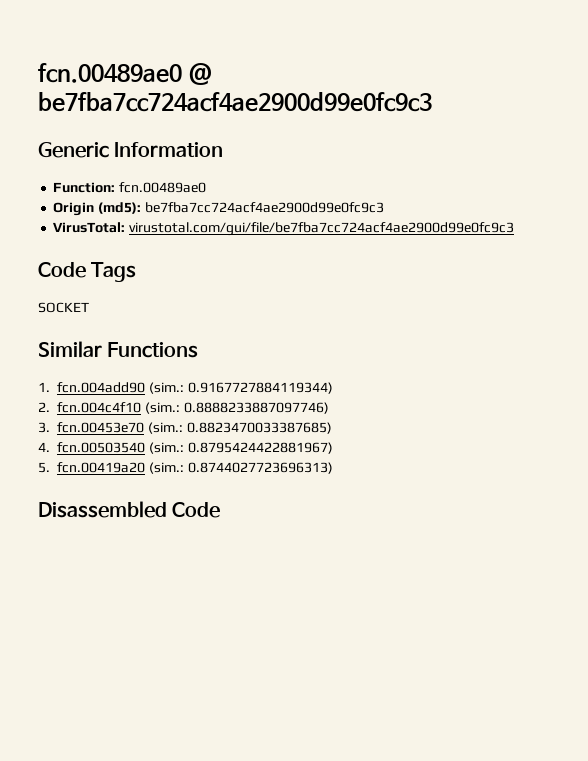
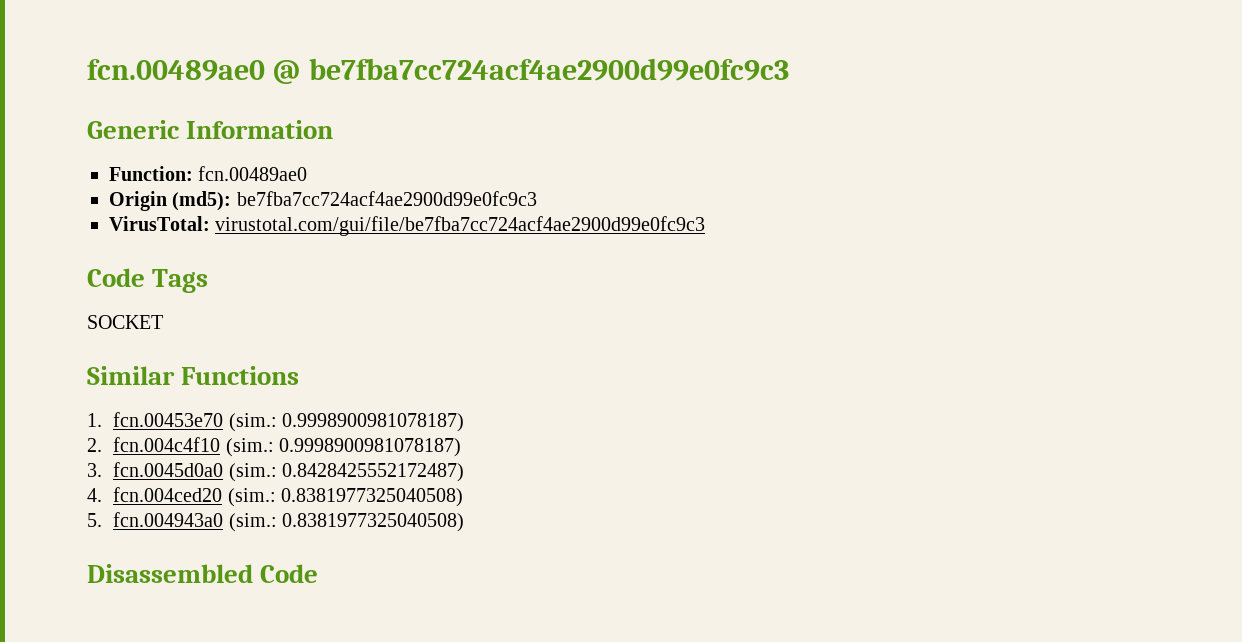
[57,382,333,394] fcn.004add90 (sim.: 0.9167727884119344) -> [113,412,465,432] fcn.00453e70 (sim.: 0.9998900981078187)
[183,402,329,414] 0.8888233887097746) -> [279,438,462,457] 0.9998900981078187)
[57,422,332,434] [38,442,333,454] [38,462,333,474] fcn.00453e70 (sim.: 0.8823470033387685) // 4. fcn.00503540 (sim.: 0.8795424422881967) // 5. fcn.00419a20 (sim.: 0.8744027723696313) -> [113,462,465,482] [87,487,464,507] [87,512,465,532] fcn.0045d0a0 (sim.: 0.8428425552172487) // 4. fcn.004ced20 (sim.: 0.8381977325040508) // 5. fcn.004943a0 (sim.: 0.8381977325040508)

